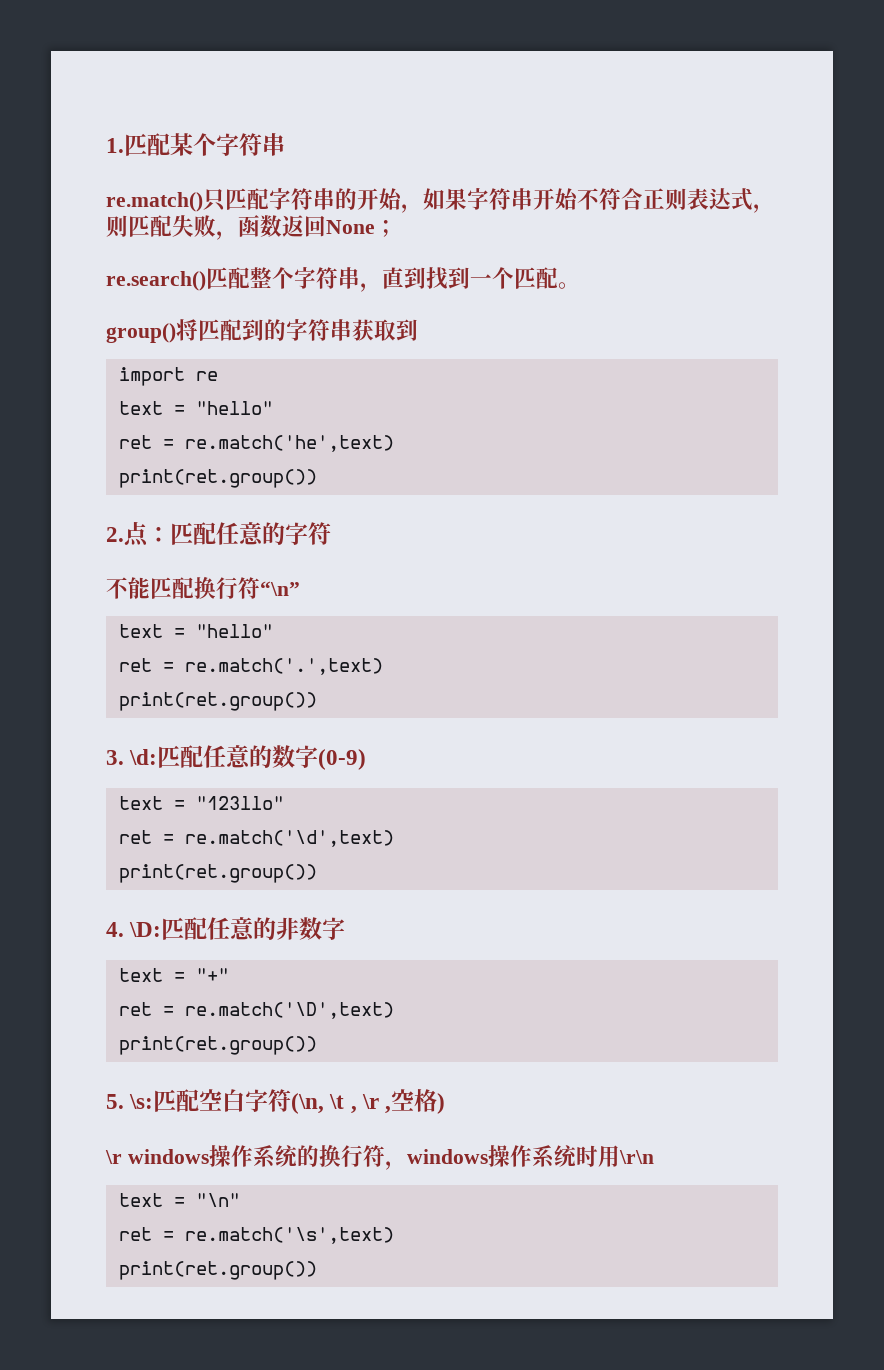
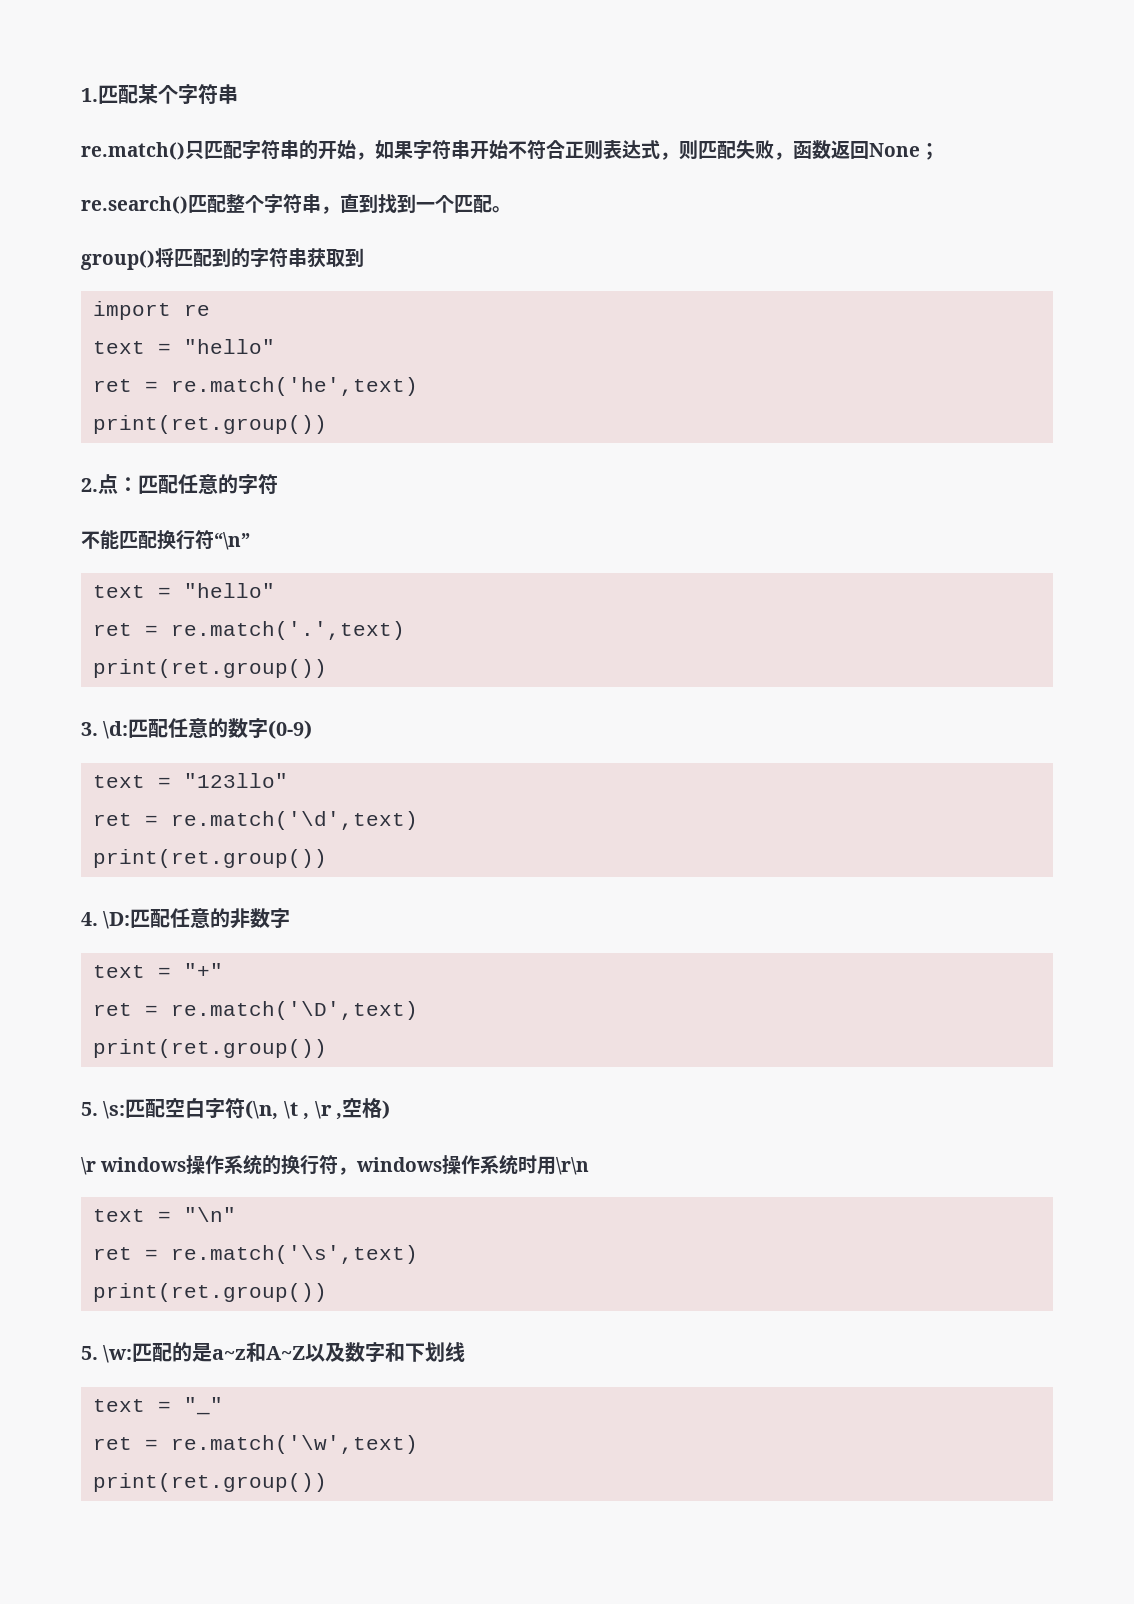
(317, 1270) none -> [81,1342,466,1363] [93,1397,223,1415] [93,1435,418,1454] [93,1473,327,1492] // 5. \w:匹配的是a~z和A~Z以及数字和下划线 // text = "_" // ret = re.match('\w',text) // print(ret.group())

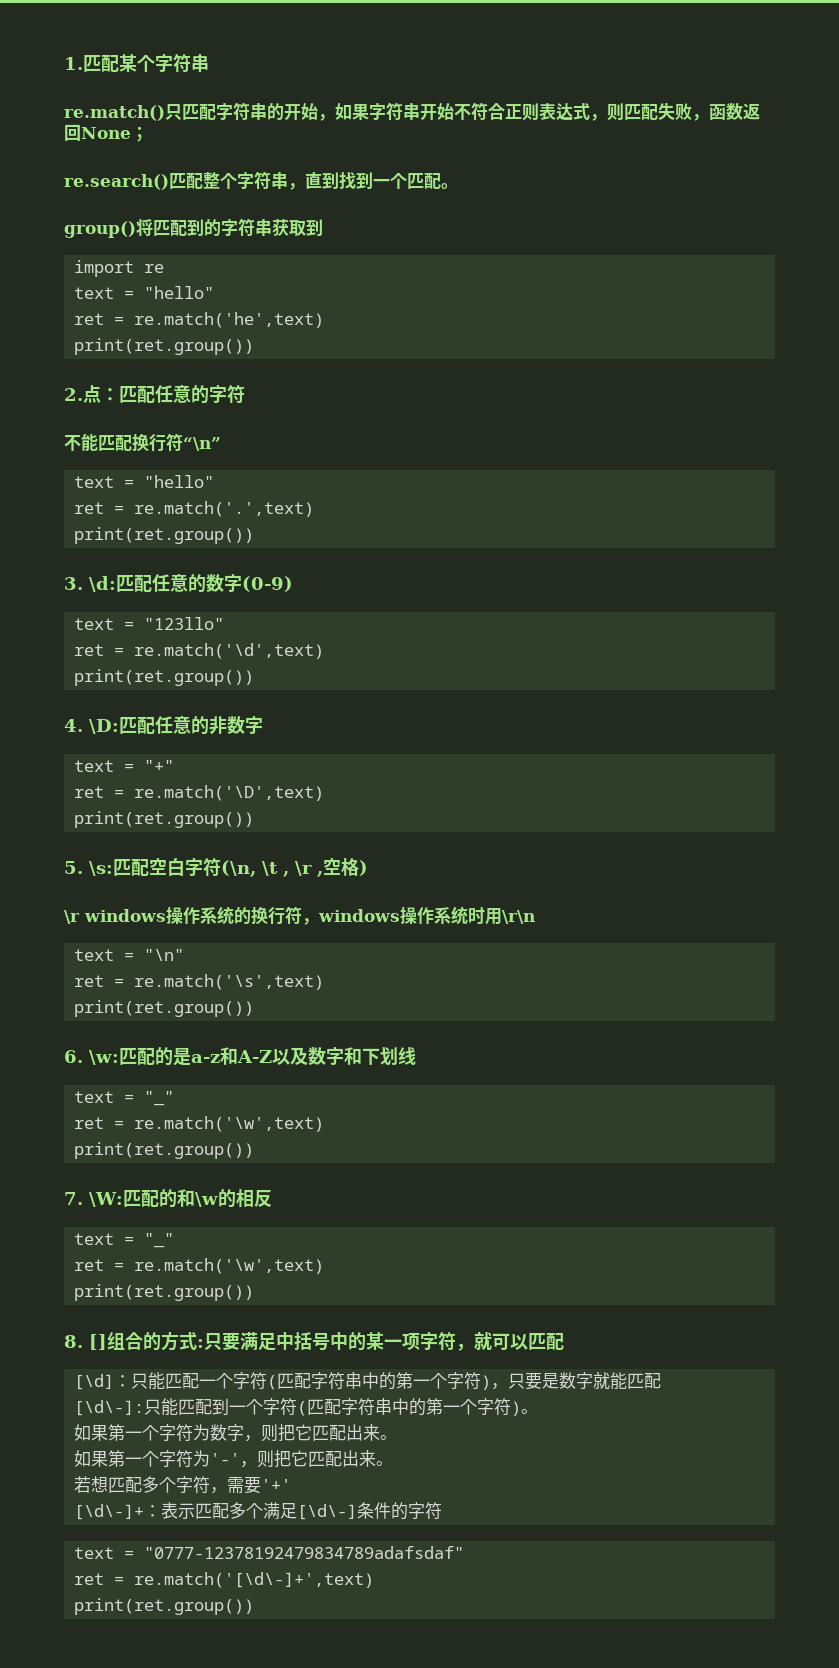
[81,1346,98,1360] 5. -> [64,1050,83,1063] 6.
[212,1342,306,1362] a~z和A~Z -> [191,1047,272,1065] a-z和A-Z
(327, 1482) none -> [64,1189,272,1208] [74,1233,175,1248] [74,1258,325,1274] [74,1284,255,1301] [64,1331,564,1351] [74,1372,662,1390] [74,1398,539,1416] [74,1424,398,1442] [74,1450,394,1468] [74,1476,292,1494] [74,1502,443,1520] [74,1546,465,1559] [74,1572,375,1588] [74,1598,255,1615] // 7. \W:匹配的和\w的相反 // text = "_" // ret = re.match('\w',text) // print(ret.group()) // 8. []组合的方式:只要满足中括号中的某一项字符，就可以匹配 // [\d]：只能匹配一个字符(匹配字符串中的第一个字符)，只要是数字就能匹配 // [\d\-]:只能匹配到一个字符(匹配字符串中的第一个字符)。 // 如果第一个字符为数字，则把它匹配出来。 // 如果第一个字符为'-'，则把它匹配出来。 // 若想匹配多个字符，需要'+' // [\d\-]+：表示匹配多个满足[\d\-]条件的字符 // text = "0777-12378192479834789adafsdaf" // ret = re.match('[\d\-]+',text) // print(ret.group())

